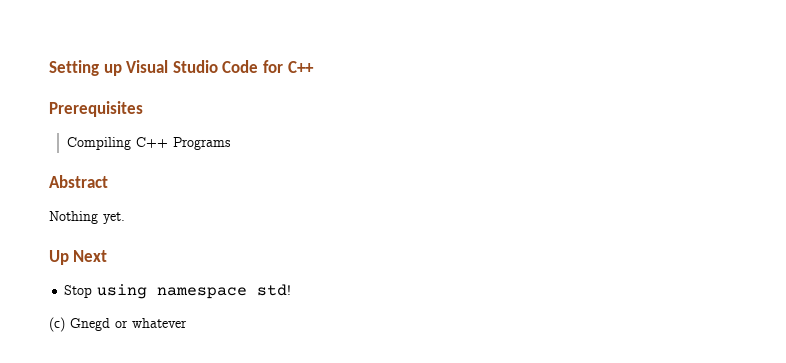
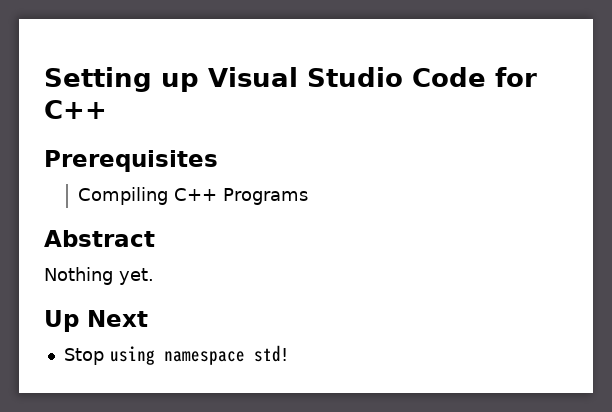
[49,317,187,332] // (c) Gnegd or whatever -> (288, 353) none

